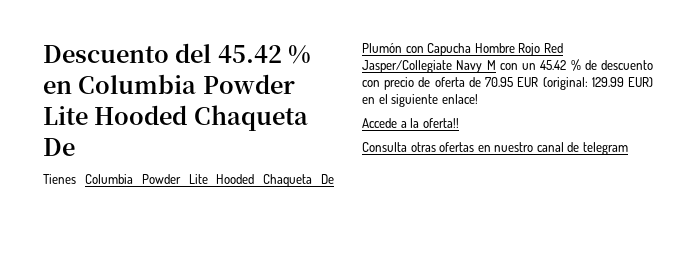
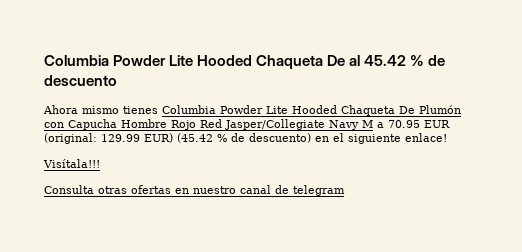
[43,43,312,64] [43,74,295,94] [43,105,308,131] [43,138,75,156] [43,174,76,184] Descuento del 45.42 % en Columbia Powder Lite Hooded Chaqueta De // Tienes -> [44,55,446,69] [44,75,117,86] [43,105,158,114] Columbia Powder Lite Hooded Chaqueta De al 45.42 % de descuento // Ahora mismo tienes
[499,59,653,71] [362,77,481,90] con un 45.42 % de descuento con precio de oferta de -> [377,122,384,128] a
(653, 82) none -> [177,133,311,143] (45.42 % de descuento)
[362,118,459,128] Accede a la oferta!! -> [43,159,100,168] Visítala!!!

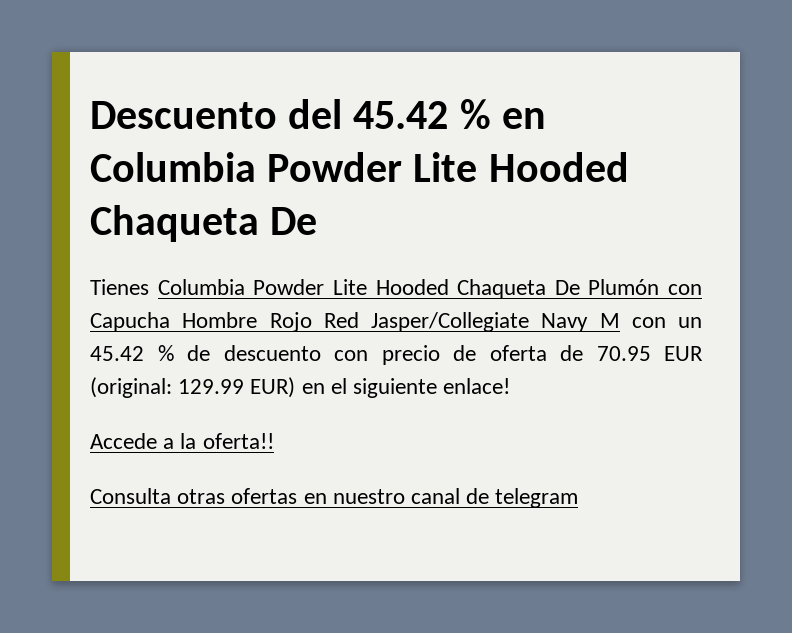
[44,55,446,69] [44,75,117,86] [43,105,158,114] Columbia Powder Lite Hooded Chaqueta De al 45.42 % de descuento // Ahora mismo tienes -> [90,99,546,129] [90,152,629,182] [90,205,318,242] [90,279,149,295] Descuento del 45.42 % en Columbia Powder Lite Hooded Chaqueta De // Tienes
[377,122,384,128] a -> [631,317,702,328] [90,345,583,365] con un 45.42 % de descuento con precio de oferta de
[177,133,311,143] (45.42 % de descuento) -> (296, 387) none
[43,159,100,168] Visítala!!! -> [90,433,274,449] Accede a la oferta!!

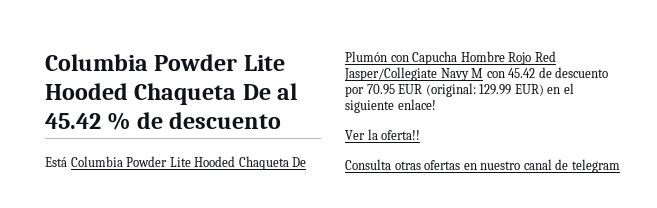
[90,99,546,129] [90,152,629,182] [90,205,318,242] [90,279,149,295] Descuento del 45.42 % en Columbia Powder Lite Hooded Chaqueta De // Tienes -> [45,54,285,71] [45,83,298,105] [45,112,282,130] [45,157,67,167] Columbia Powder Lite Hooded Chaqueta De al 45.42 % de descuento // Está
[678,317,702,328] [90,345,583,365] un 45.42 % de descuento con precio de oferta de -> [508,67,609,78] [345,86,364,97] 45.42 de descuento por
[90,433,175,449] Accede a -> [345,130,365,140] Ver

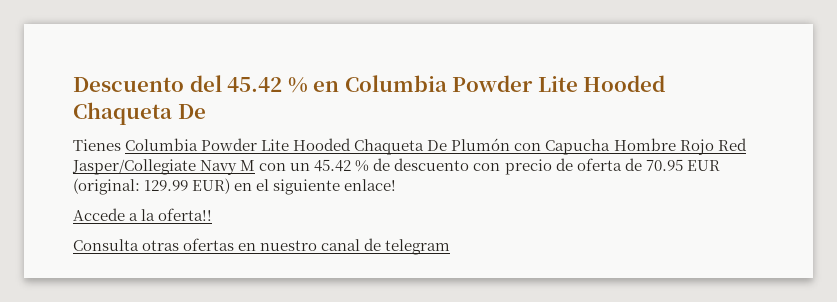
[45,54,285,71] [45,83,298,105] [45,112,282,130] [45,157,67,167] Columbia Powder Lite Hooded Chaqueta De al 45.42 % de descuento // Está -> [73,75,666,93] [73,102,206,125] [73,139,121,151] Descuento del 45.42 % en Columbia Powder Lite Hooded Chaqueta De // Tienes
[508,67,609,78] [345,86,364,97] 45.42 de descuento por -> [290,158,642,175] un 45.42 % de descuento con precio de oferta de
[345,130,365,140] Ver -> [73,208,139,221] Accede a

